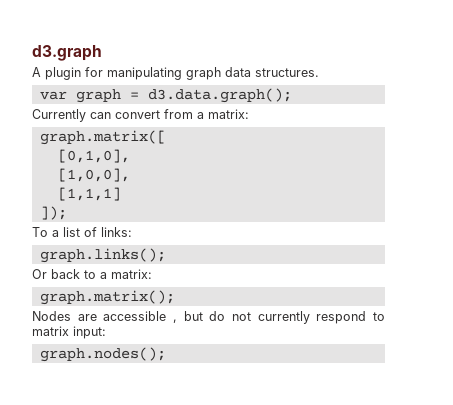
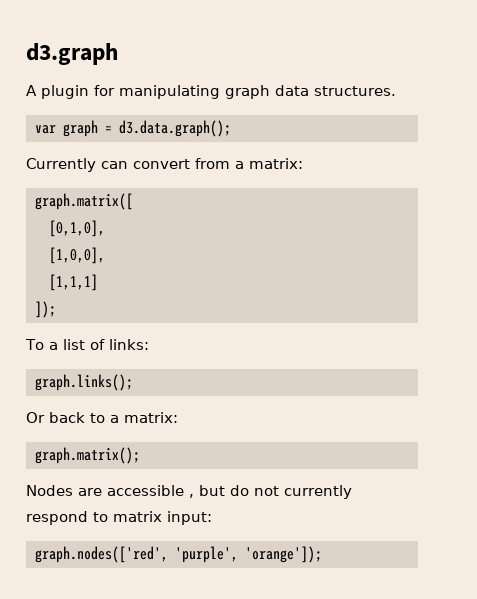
[39,347,166,362] graph.nodes(); -> [35,546,322,563] graph.nodes(['red', 'purple', 'orange']);

